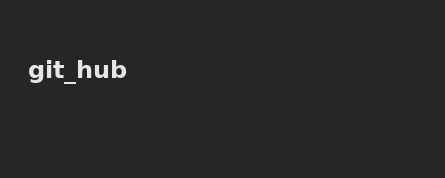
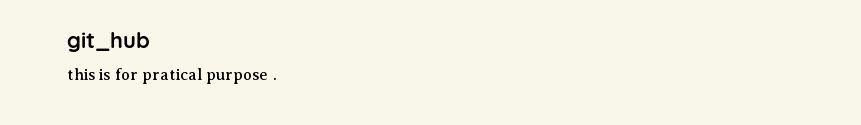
(127, 72) none -> [67,68,277,84] // this is for pratical purpose .

